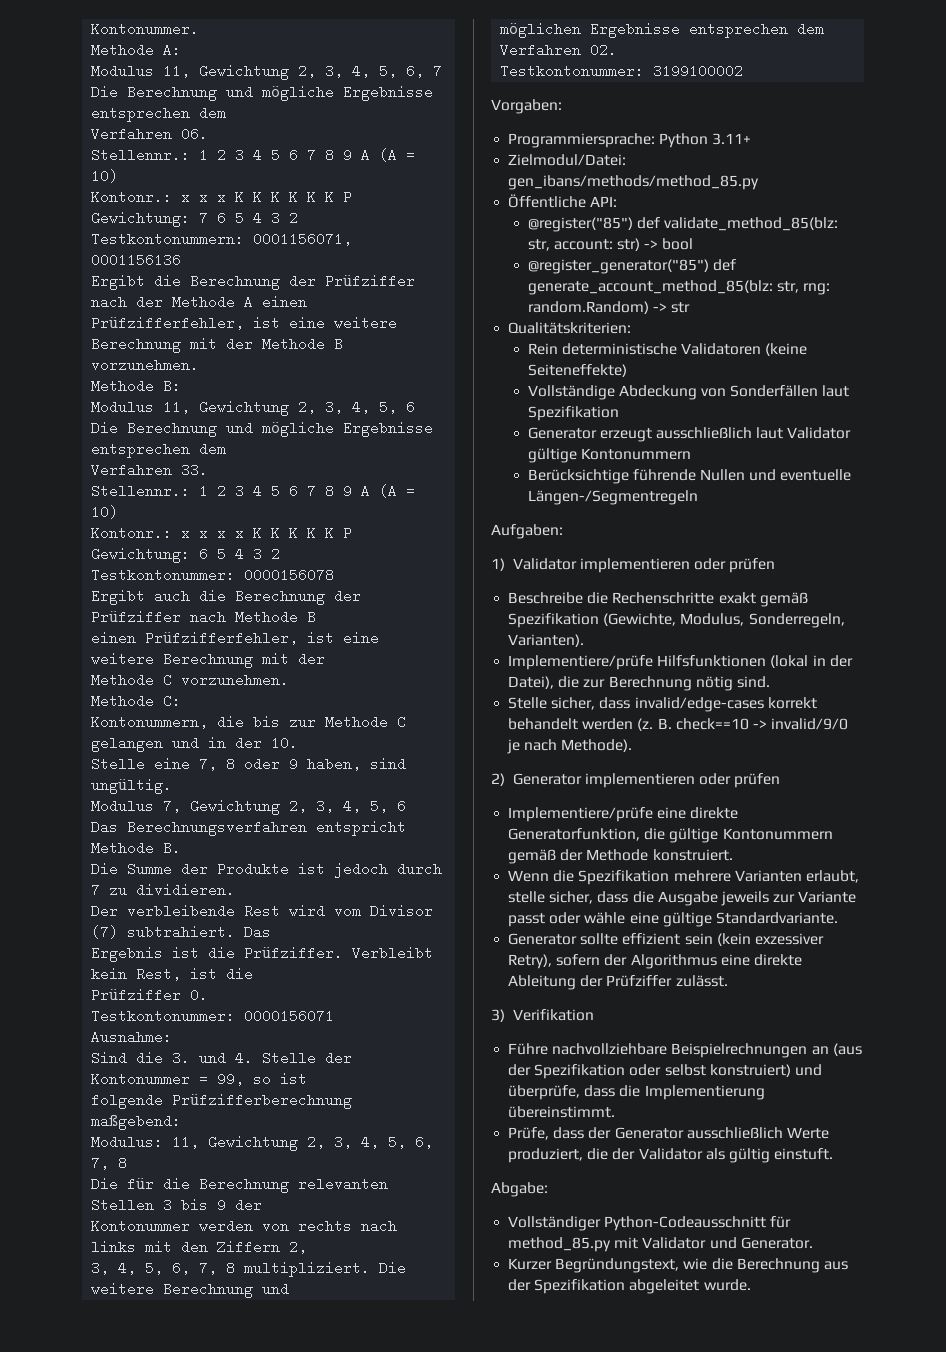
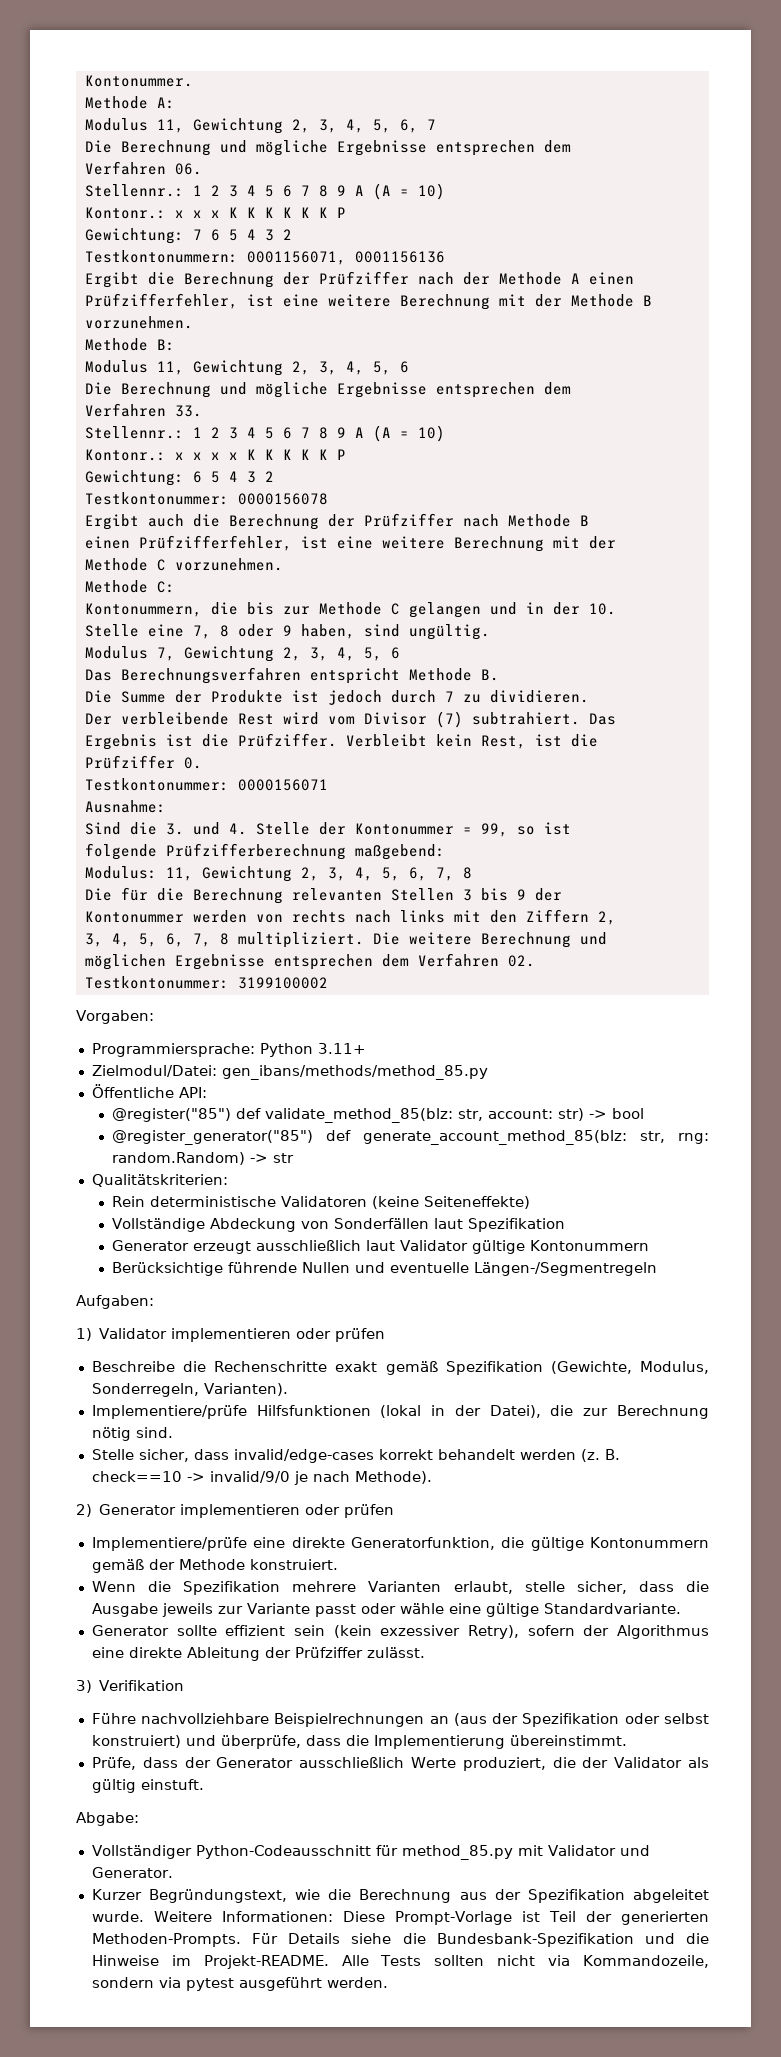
(751, 1285) none -> [153,1911,710,1925] [91,1933,709,1947] [91,1955,710,1969] [91,1977,388,1991] Weitere Informationen: Diese Prompt-Vorlage ist Teil der generierten Methoden-Prompts. Für Details siehe die Bundesbank-Spezifikation und die Hinweise im Projekt-README. Alle Tests sollten nicht via Kommandozeile, sondern via pytest ausgeführt werden.

